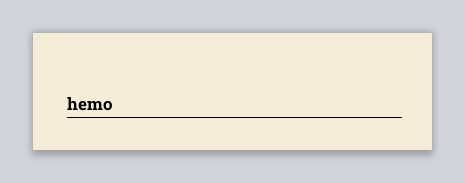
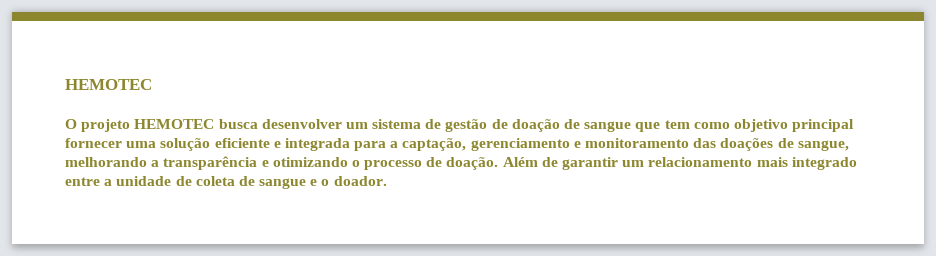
[67,97,113,111] hemo -> [65,79,152,90] [65,119,855,132] [65,138,849,151] [65,156,857,170] [65,176,387,189] HEMOTEC // O projeto HEMOTEC busca desenvolver um sistema de gestão de doação de sangue que tem como objetivo principal fornecer uma solução eficiente e integrada para a captação, gerenciamento e monitoramento das doações de sangue, melhorando a transparência e otimizando o processo de doação. Além de garantir um relacionamento mais integrado entre a unidade de coleta de sangue e o doador.

